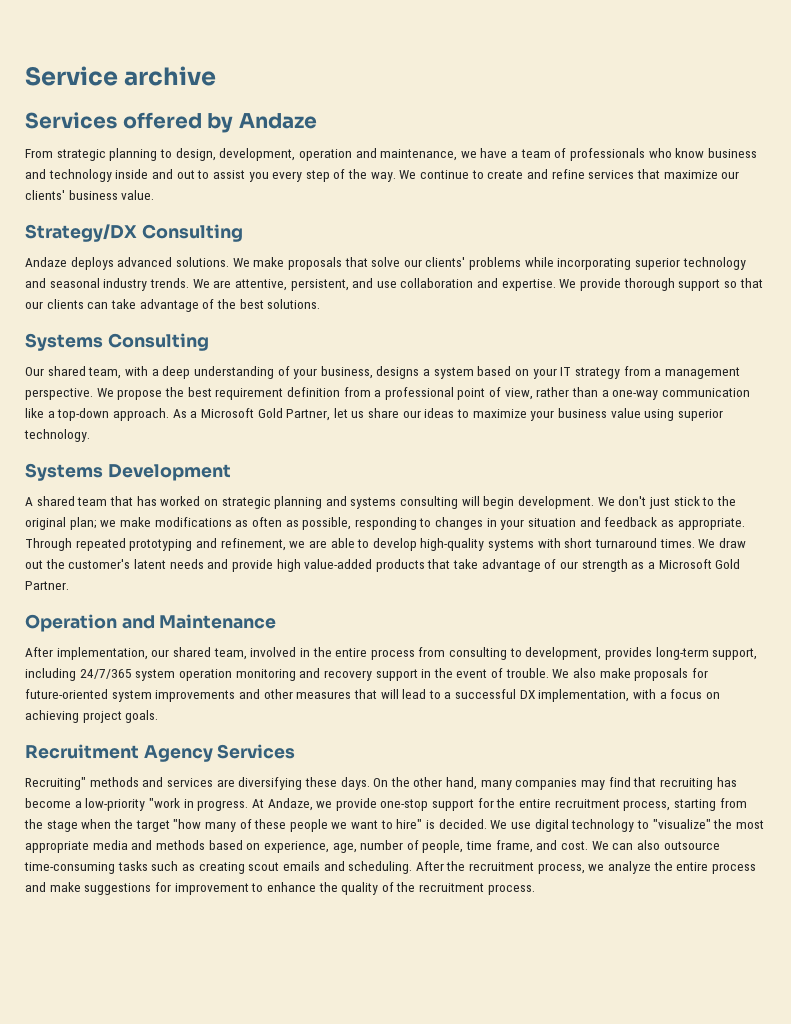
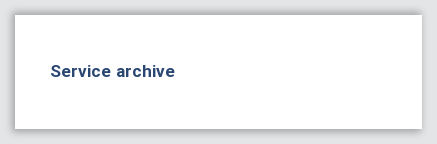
[25,112,317,133] [25,148,757,161] [25,169,740,182] [25,190,155,200] [25,224,243,242] [25,257,746,270] [25,278,763,291] [25,299,321,312] [25,333,209,351] [25,366,740,379] [25,387,750,400] [25,408,723,421] [24,429,90,442] [25,463,231,481] [25,496,736,509] [25,517,745,530] [25,538,746,551] [25,559,741,572] [25,581,69,590] [25,614,277,632] [25,647,758,660] [25,668,708,681] [25,689,720,702] [25,710,159,723] [25,744,296,762] [25,777,737,790] [25,798,747,811] [24,819,764,832] [25,840,720,853] [24,861,756,874] [25,882,535,895] // Services offered by Andaze // From strategic planning to design, development, operation and maintenance, we have a team of professionals who know business and technology inside and out to assist you every step of the way. We continue to create and refine services that maximize our clients' business value. // Strategy/DX Consulting // Andaze deploys advanced solutions. We make proposals that solve our clients' problems while incorporating superior technology and seasonal industry trends. We are attentive, persistent, and use collaboration and expertise. We provide thorough support so that our clients can take advantage of the best solutions. // Systems Consulting // Our shared team, with a deep understanding of your business, designs a system based on your IT strategy from a management perspective. We propose the best requirement definition from a professional point of view, rather than a one-way communication like a top-down approach. As a Microsoft Gold Partner, let us share our ideas to maximize your business value using superior technology. // Systems Development // A shared team that has worked on strategic planning and systems consulting will begin development. We don't just stick to the original plan; we make modifications as often as possible, responding to changes in your situation and feedback as appropriate. Through repeated prototyping and refinement, we are able to develop high-quality systems with short turnaround times. We draw out the customer's latent needs and provide high value-added products that take advantage of our strength as a Microsoft Gold Partner. // Operation and Maintenance // After implementation, our shared team, involved in the entire process from consulting to development, provides long-term support, including 24/7/365 system operation monitoring and recovery support in the event of trouble. We also make proposals for future-oriented system improvements and other measures that will lead to a successful DX implementation, with a focus on achieving project goals. // Recruitment Agency Services // Recruiting" methods and services are diversifying these days. On the other hand, many companies may find that recruiting has become a low-priority "work in progress. At Andaze, we provide one-stop support for the entire recruitment process, starting from the stage when the target "how many of these people we want to hire" is decided. We use digital technology to "visualize" the most appropriate media and methods based on experience, age, number of people, time frame, and cost. We can also outsource time-consuming tasks such as creating scout emails and scheduling. After the recruitment process, we analyze the entire process and make suggestions for improvement to enhance the quality of the recruitment process. -> (175, 71) none

